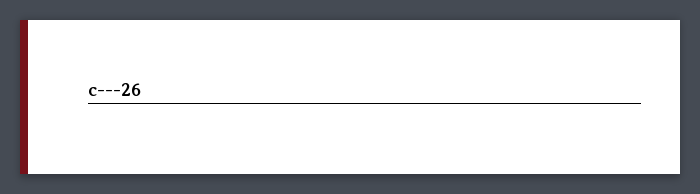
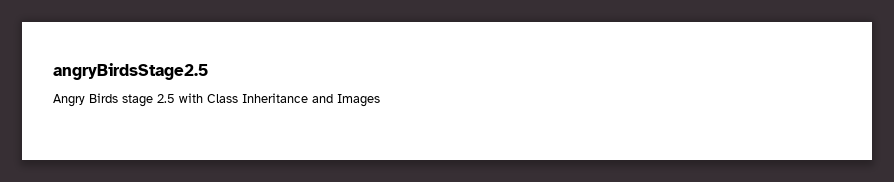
[88,83,141,96] c---26 -> [53,63,208,80] [53,93,380,107] angryBirdsStage2.5 // Angry Birds stage 2.5 with Class Inheritance and Images

